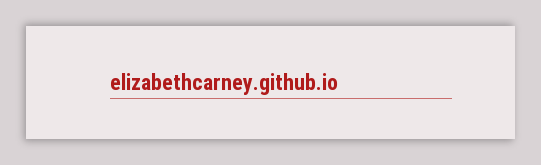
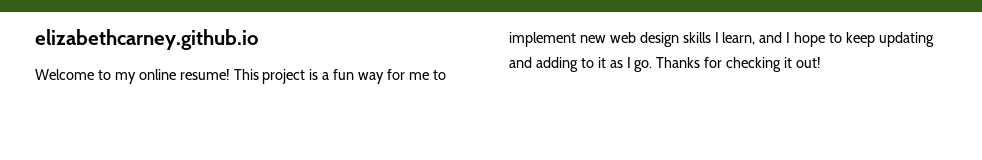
(338, 84) none -> [35,69,446,84] [509,32,934,47] [509,57,822,72] // Welcome to my online resume! This project is a fun way for me to implement new web design skills I learn, and I hope to keep updating and adding to it as I go. Thanks for checking it out!

